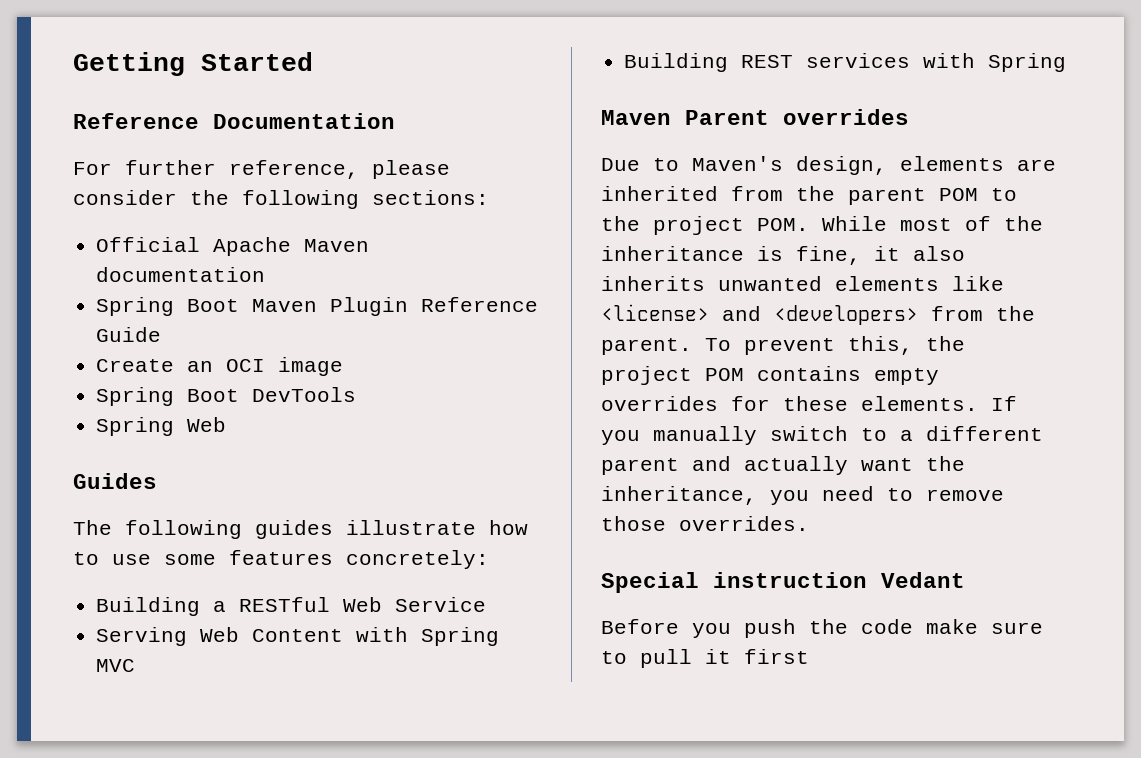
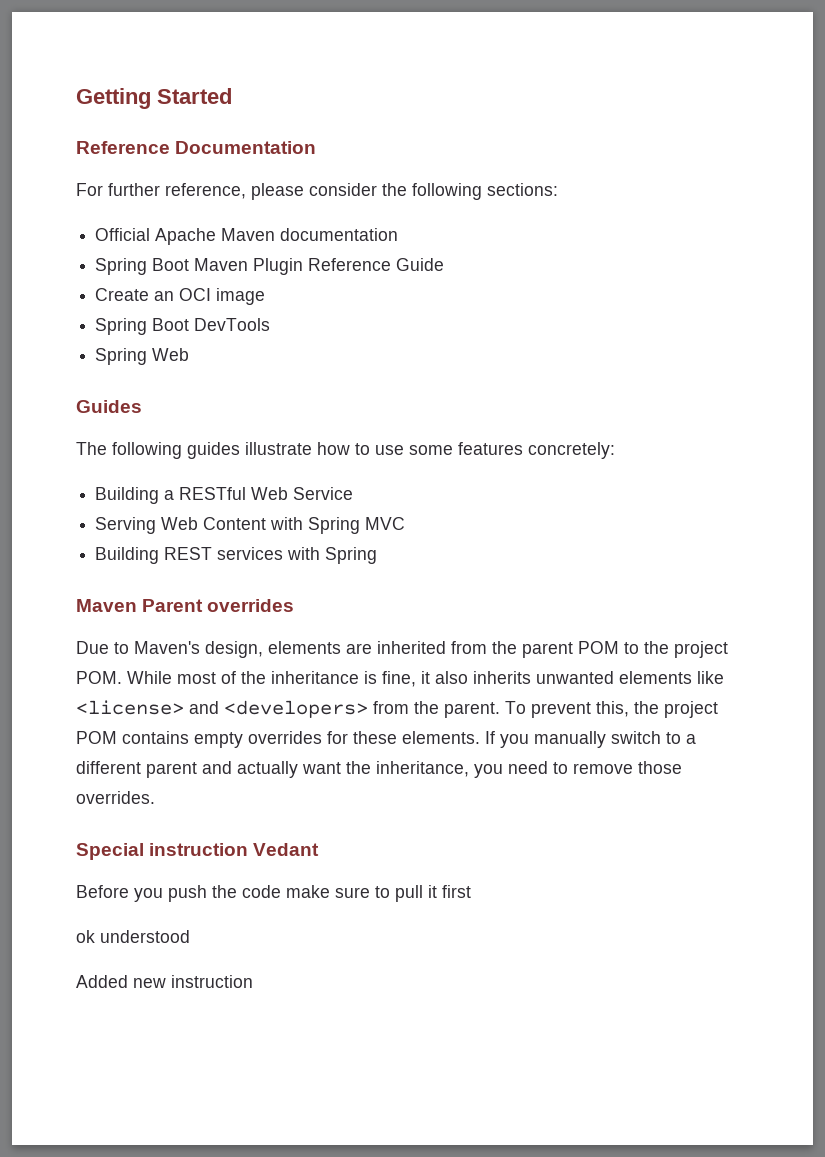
(809, 656) none -> [76,930,190,943] [76,975,253,988] // ok understood // Added new instruction

